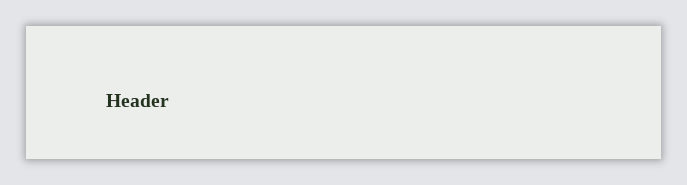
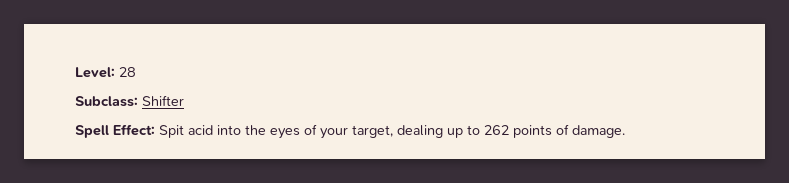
[106,94,169,107] Header -> [75,67,136,78] [75,95,184,107] [75,124,625,139] Level: 28 // Subclass: Shifter // Spell Effect: Spit acid into the eyes of your target, dealing up to 262 points of damage.

